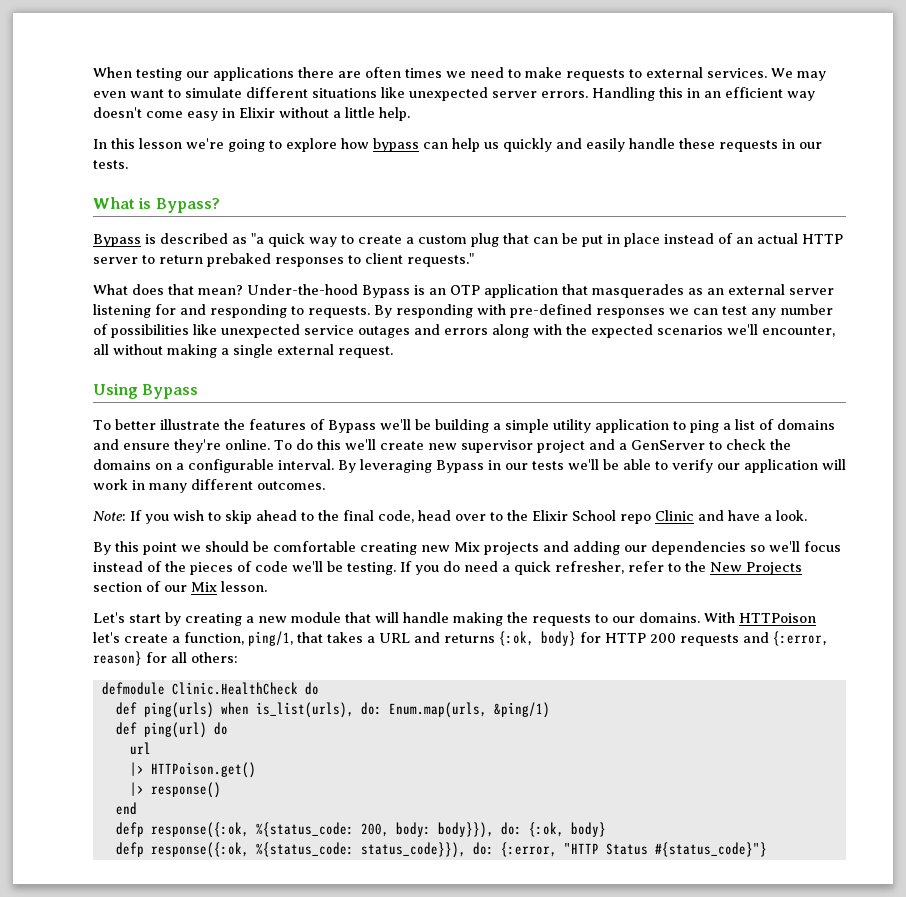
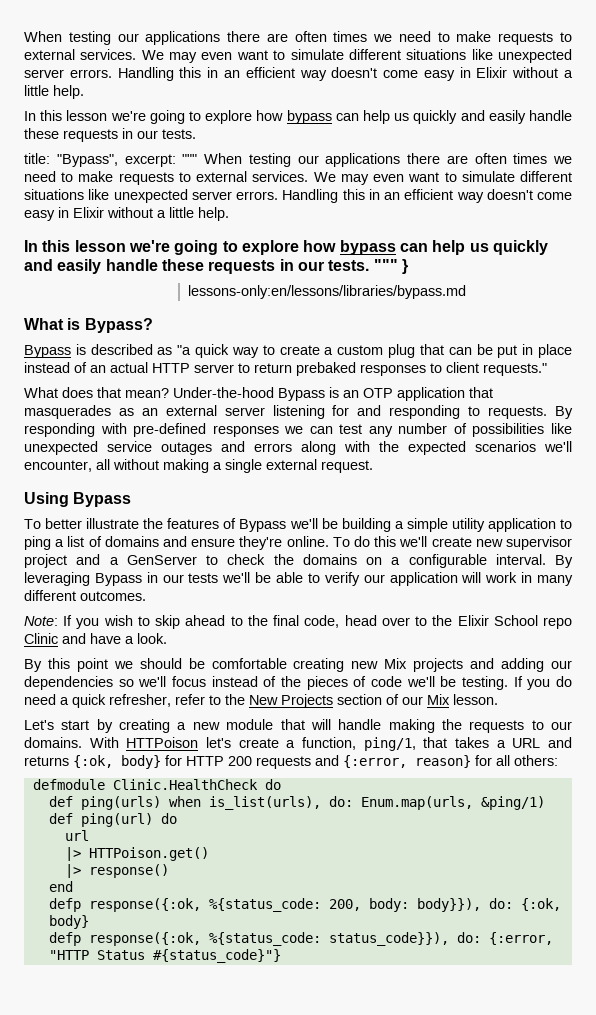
(128, 164) none -> [24,153,572,167] [24,171,572,185] [24,189,572,203] [24,207,229,221] [24,240,548,255] [24,259,408,274] [188,285,467,299] // title: "Bypass", excerpt: """ When testing our applications there are often times we need to make requests to external services. We may even want to simulate different situations like unexpected server errors. Handling this in an efficient way doesn't come easy in Elixir without a little help. // In this lesson we're going to explore how bypass can help us quickly and easily handle these requests in our tests. """ } // lessons-only:en/lessons/libraries/bypass.md

